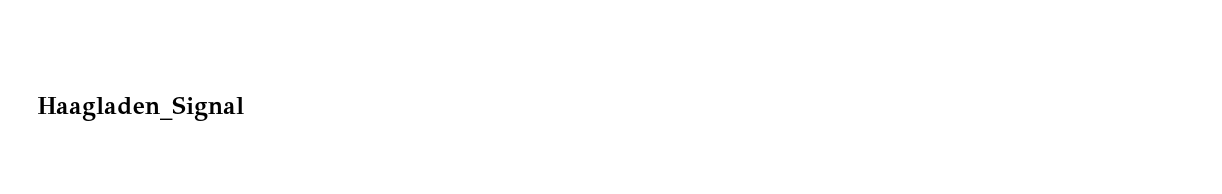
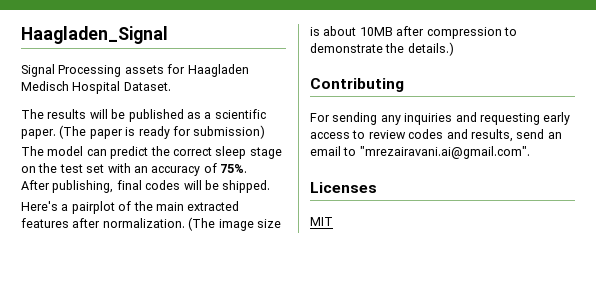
(244, 108) none -> [21,64,249,77] [21,81,171,94] [21,109,266,122] [21,125,266,139] [21,146,282,159] [21,163,247,176] [21,180,271,193] [21,201,240,214] [21,217,281,231] [310,26,517,39] [310,42,454,56] [310,78,404,92] [310,112,571,125] [310,129,562,142] [310,146,530,159] [310,182,377,193] [310,217,333,226] // Signal Processing assets for Haagladen Medisch Hospital Dataset. // The results will be published as a scientific paper. (The paper is ready for submission) // The model can predict the correct sleep stage on the test set with an accuracy of 75%. // After publishing, final codes will be shipped. // Here's a pairplot of the main extracted features after normalization. (The image size is about 10MB after compression to demonstrate the details.) // Contributing // For sending any inquiries and requesting early access to review codes and results, send an email to "mrezairavani.ai@gmail.com". // Licenses // MIT

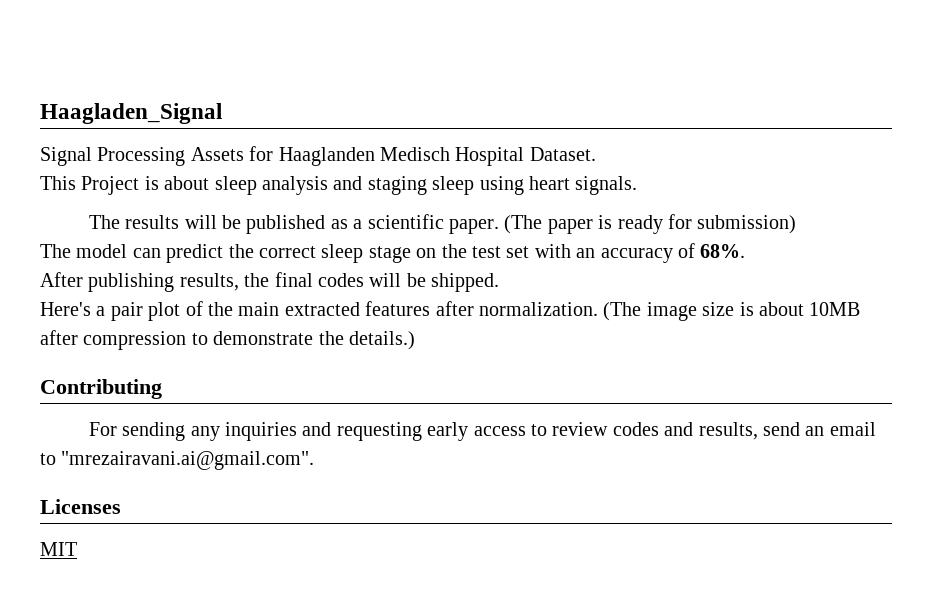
[124,64,249,77] assets for Haagladen -> [190,146,375,166] Assets for Haaglanden
(171, 86) none -> [40,176,638,195] // This Project is about sleep analysis and staging sleep using heart signals.
[220,164,247,173] 75%. -> [700,244,746,258] 68%.
[52,180,114,193] publishing, -> [88,273,270,292] publishing results, the
[71,201,115,214] pairplot -> [110,302,181,321] pair plot

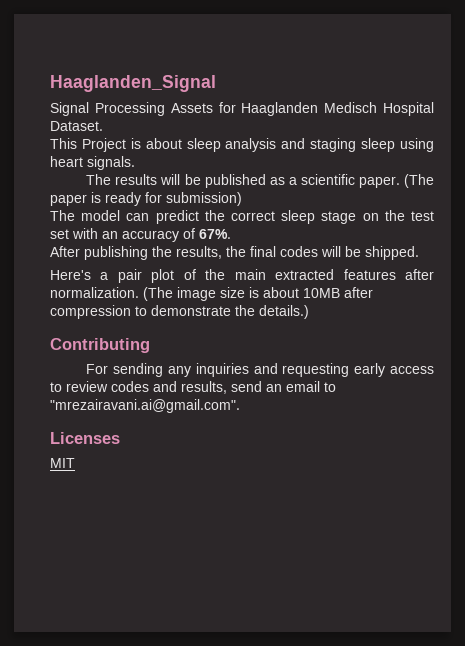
[40,103,222,124] Haagladen_Signal -> [50,75,216,92] Haaglanden_Signal
[700,244,746,258] 68%. -> [199,229,231,239] 67%.
(175, 282) none -> [152,246,172,257] the

